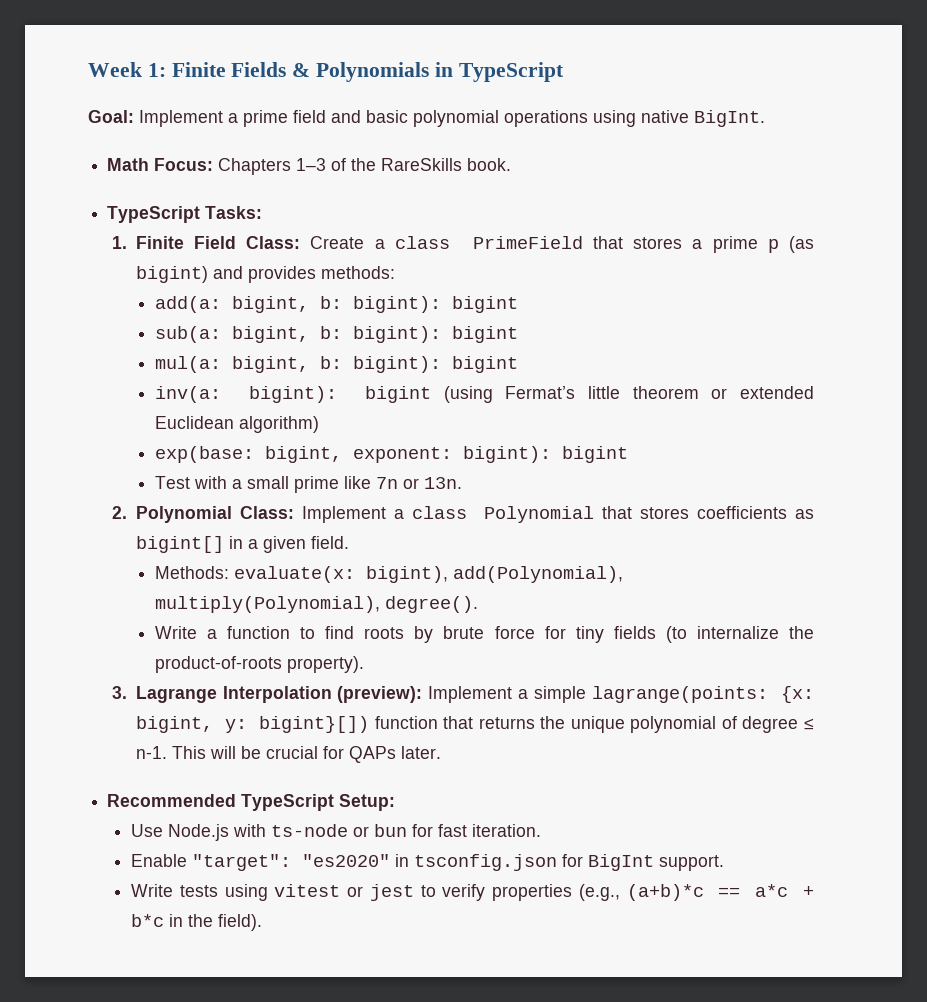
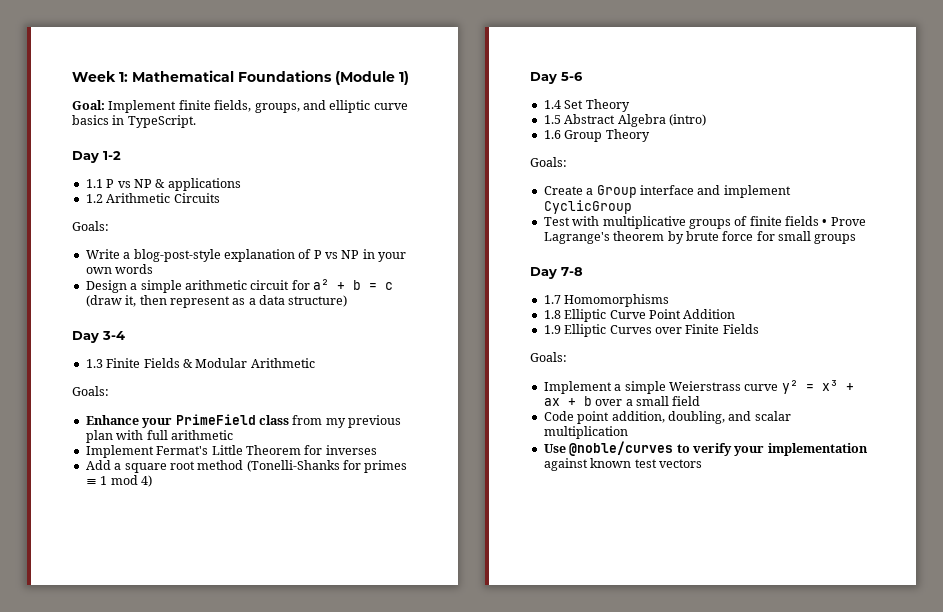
[171,62,564,82] [88,110,765,127] [107,158,512,175] [107,206,263,223] [111,236,814,253] [135,266,395,283] [154,296,518,313] [154,326,518,343] [154,356,518,373] [154,386,815,403] [154,416,319,433] [154,446,628,463] [154,476,462,493] [111,506,814,523] [135,536,349,553] [154,566,623,583] [154,596,478,613] [154,626,814,643] [154,656,364,673] [111,686,815,703] [135,716,815,733] [135,746,441,763] [107,794,396,811] [131,824,542,841] [131,854,725,871] [131,884,814,901] [131,914,263,931] Finite Fields & Polynomials in TypeScript // Goal: Implement a prime field and basic polynomial operations using native BigInt. // Math Focus: Chapters 1–3 of the RareSkills book. // TypeScript Tasks: // 1. Finite Field Class: Create a class PrimeField that stores a prime p (as bigint) and provides methods: // add(a: bigint, b: bigint): bigint // sub(a: bigint, b: bigint): bigint // mul(a: bigint, b: bigint): bigint // inv(a: bigint): bigint (using Fermat’s little theorem or extended Euclidean algorithm) // exp(base: bigint, exponent: bigint): bigint // Test with a small prime like 7n or 13n. // 2. Polynomial Class: Implement a class Polynomial that stores coefficients as bigint[] in a given field. // Methods: evaluate(x: bigint), add(Polynomial), multiply(Polynomial), degree(). // Write a function to find roots by brute force for tiny fields (to internalize the product-of-roots property). // 3. Lagrange Interpolation (preview): Implement a simple lagrange(points: {x: bigint, y: bigint}[]) function that returns the unique polynomial of degree ≤ n-1. This will be crucial for QAPs later. // Recommended TypeScript Setup: // Use Node.js with ts-node or bun for fast iteration. // Enable "target": "es2020" in tsconfig.json for BigInt support. // Write tests using vitest or jest to verify properties (e.g., (a+b)*c == a*c + b*c in the field). -> [132,70,409,85] [72,100,408,113] [72,115,196,128] [72,151,121,163] [85,178,241,191] [85,193,220,203] [72,221,109,231] [85,249,407,262] [85,264,154,274] [85,279,393,293] [85,295,348,308] [72,331,125,343] [85,358,315,368] [72,386,109,396] [85,414,401,428] [85,430,233,443] [85,445,377,458] [85,460,408,473] [85,475,152,487] [530,72,583,84] [543,99,630,112] [543,114,706,127] [543,129,650,142] [530,157,567,167] [543,185,791,198] [543,200,632,214] [543,216,866,229] [543,231,857,244] [530,267,583,279] [543,294,670,307] [543,309,736,322] [543,324,759,337] [530,352,567,362] [543,380,854,394] [543,396,701,406] [543,411,791,424] [543,426,628,439] [543,441,868,456] [543,458,702,471] Mathematical Foundations (Module 1) // Goal: Implement finite fields, groups, and elliptic curve basics in TypeScript. // Day 1-2 // 1.1 P vs NP & applications // 1.2 Arithmetic Circuits // Goals: // Write a blog-post-style explanation of P vs NP in your own words // Design a simple arithmetic circuit for a² + b = c (draw it, then represent as a data structure) // Day 3-4 // 1.3 Finite Fields & Modular Arithmetic // Goals: // Enhance your PrimeField class from my previous plan with full arithmetic // Implement Fermat's Little Theorem for inverses // Add a square root method (Tonelli-Shanks for primes ≡ 1 mod 4) // Day 5-6 // 1.4 Set Theory // 1.5 Abstract Algebra (intro) // 1.6 Group Theory // Goals: // Create a Group interface and implement CyclicGroup // Test with multiplicative groups of finite fields • Prove Lagrange's theorem by brute force for small groups // Day 7-8 // 1.7 Homomorphisms // 1.8 Elliptic Curve Point Addition // 1.9 Elliptic Curves over Finite Fields // Goals: // Implement a simple Weierstrass curve y² = x³ + ax + b over a small field // Code point addition, doubling, and scalar multiplication // Use @noble/curves to verify your implementation against known test vectors

